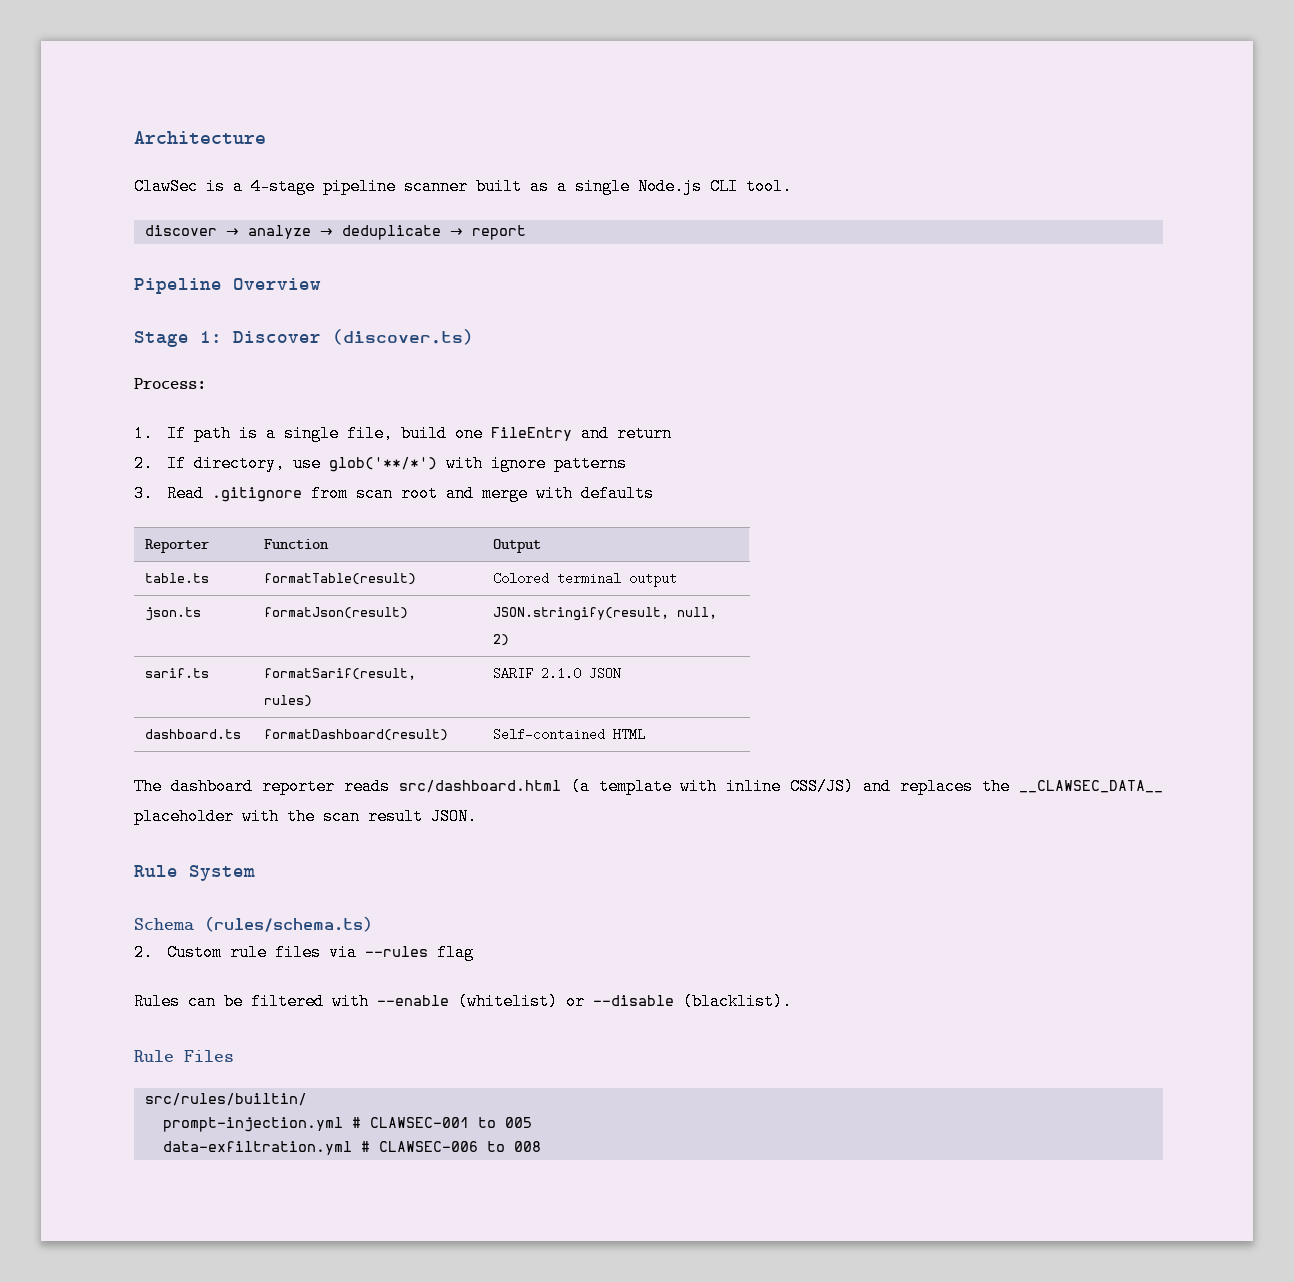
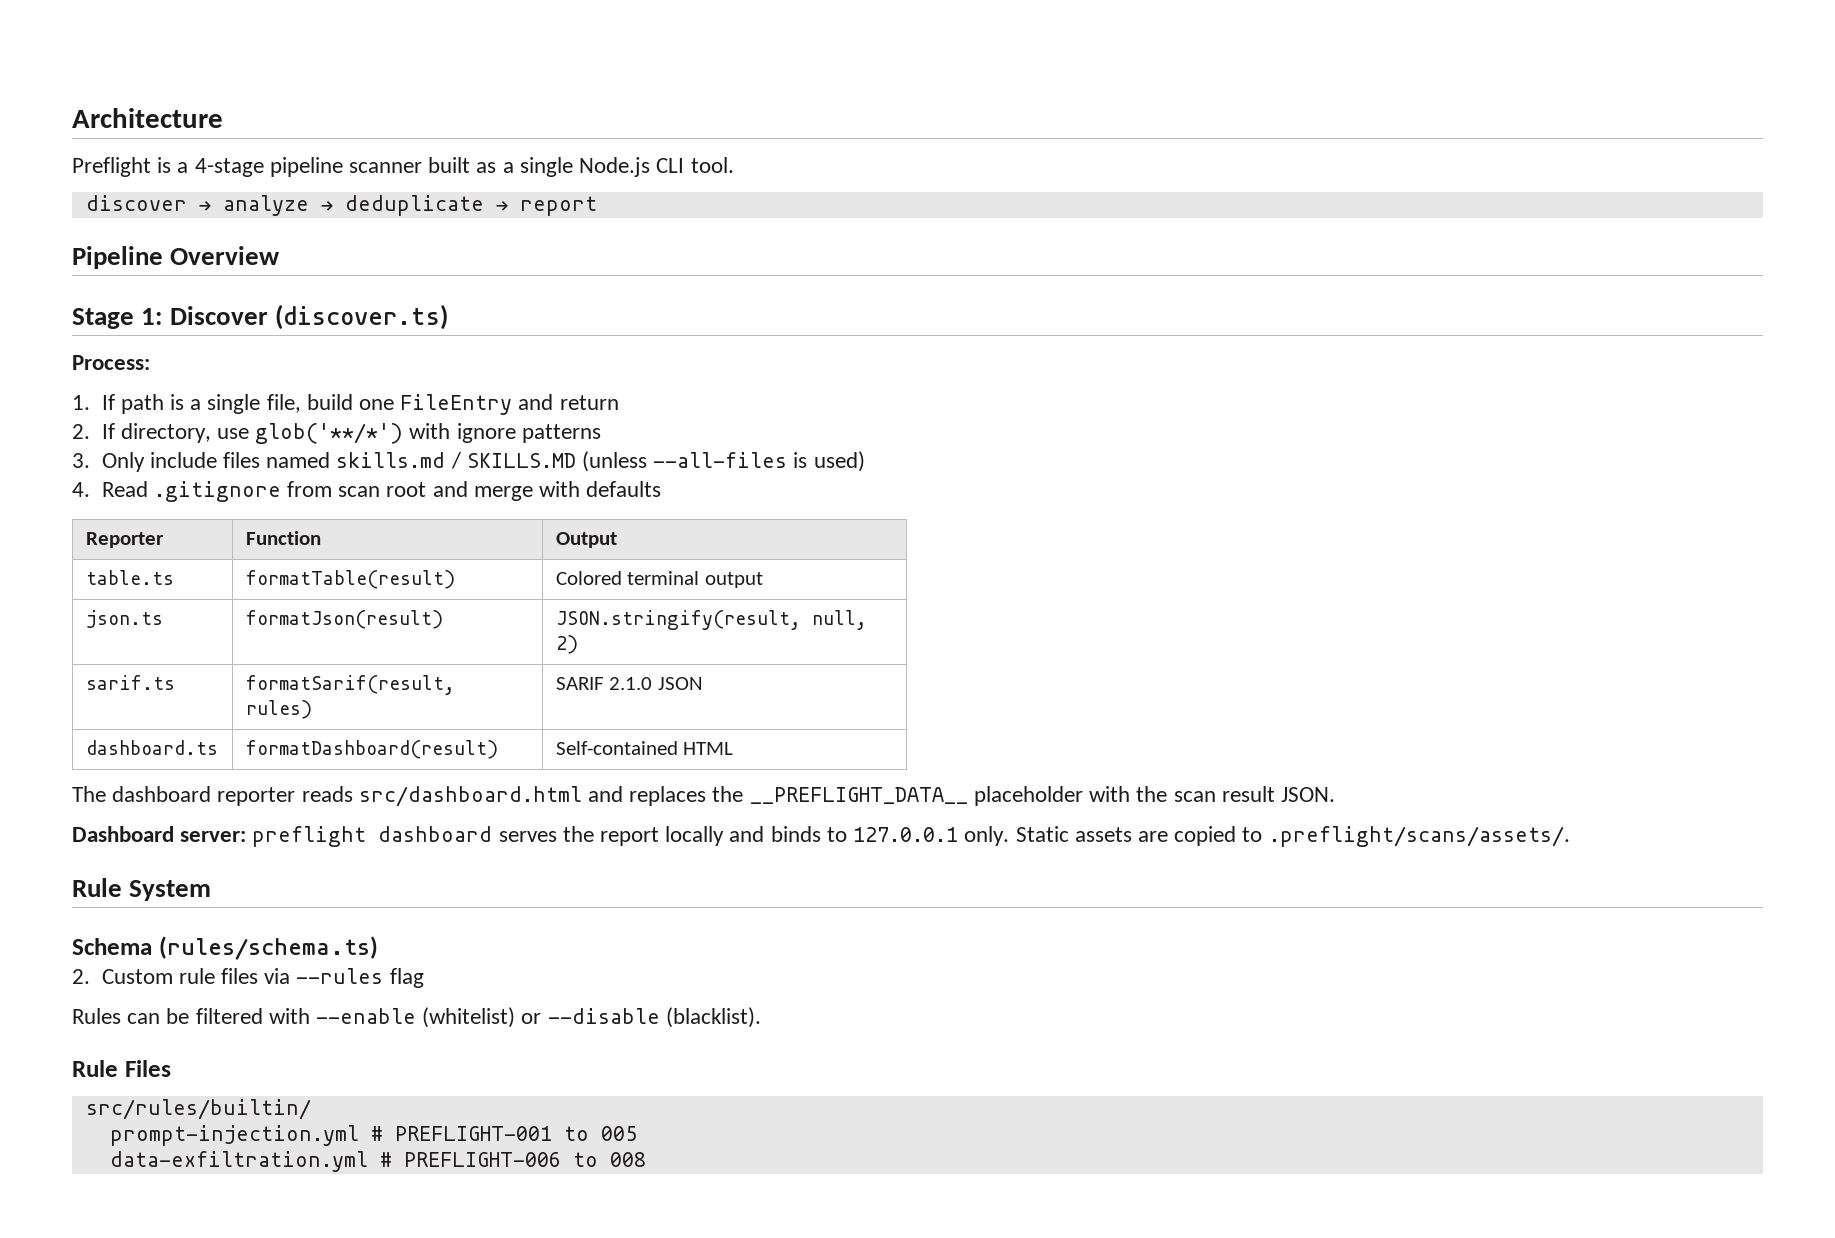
[134,178,198,195] ClawSec -> [72,157,151,177] Preflight
(153, 493) none -> [101,451,865,472] [72,482,90,497] Only include files named skills.md / SKILLS.MD (unless --all-files is used) // 4.
[570,778,855,795] (a template with inline CSS/JS) -> (582, 796) none
[1018,780,1163,793] __CLAWSEC_DATA__ -> [749,787,968,804] __PREFLIGHT_DATA__
(477, 816) none -> [72,826,1570,847] // Dashboard server: preflight dashboard serves the report locally and binds to 127.0.0.1 only. Static assets are copied to .preflight/scans/assets/.
[369,1117,469,1128] CLAWSEC-001 -> [394,1126,552,1141] PREFLIGHT-001
[378,1141,478,1152] CLAWSEC-006 -> [403,1152,561,1167] PREFLIGHT-006

